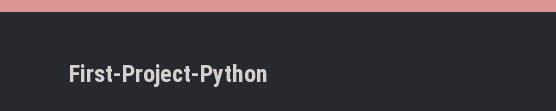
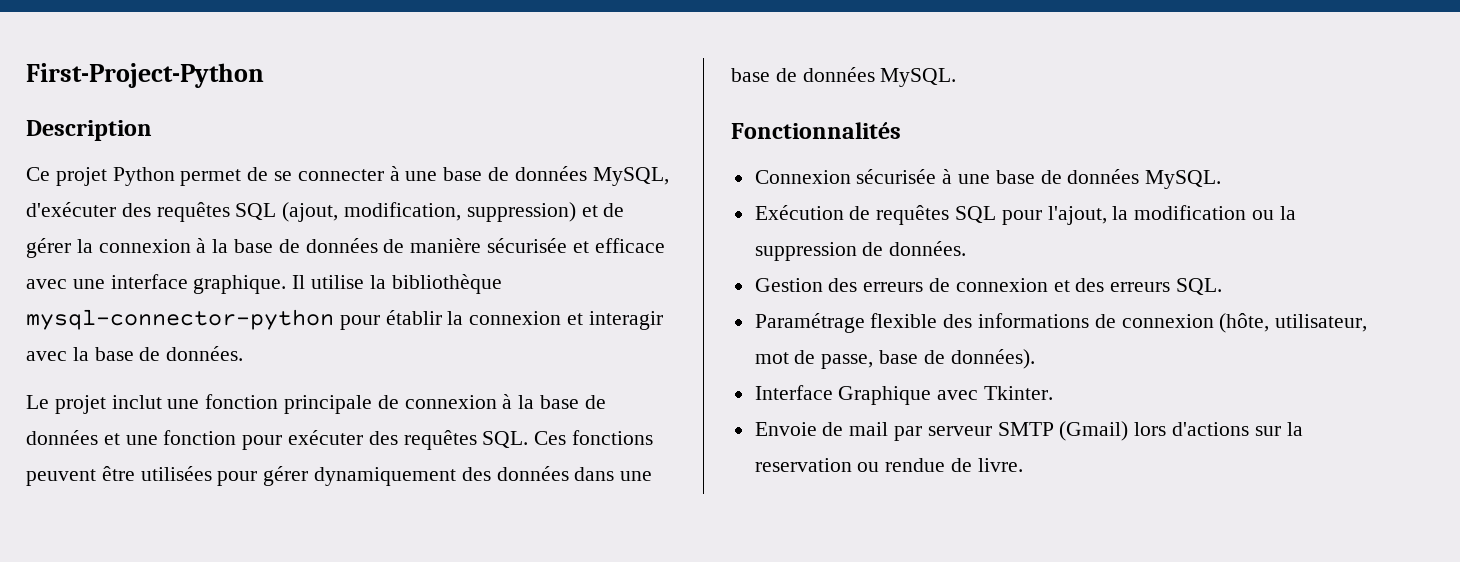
(268, 75) none -> [26,120,152,141] [26,166,669,186] [26,202,625,222] [26,238,665,258] [26,274,502,294] [26,309,663,330] [26,346,244,361] [26,394,606,414] [26,430,654,450] [26,466,653,486] [731,67,957,87] [731,122,901,139] [754,169,1222,189] [754,205,1296,225] [754,241,967,261] [754,278,1223,295] [754,313,1368,333] [754,349,1035,369] [754,385,1054,405] [754,421,1303,441] [754,458,1023,472] // Description // Ce projet Python permet de se connecter à une base de données MySQL, d'exécuter des requêtes SQL (ajout, modification, suppression) et de gérer la connexion à la base de données de manière sécurisée et efficace avec une interface graphique. Il utilise la bibliothèque mysql-connector-python pour établir la connexion et interagir avec la base de données. // Le projet inclut une fonction principale de connexion à la base de données et une fonction pour exécuter des requêtes SQL. Ces fonctions peuvent être utilisées pour gérer dynamiquement des données dans une base de données MySQL. // Fonctionnalités // Connexion sécurisée à une base de données MySQL. // Exécution de requêtes SQL pour l'ajout, la modification ou la suppression de données. // Gestion des erreurs de connexion et des erreurs SQL. // Paramétrage flexible des informations de connexion (hôte, utilisateur, mot de passe, base de données). // Interface Graphique avec Tkinter. // Envoie de mail par serveur SMTP (Gmail) lors d'actions sur la reservation ou rendue de livre.

